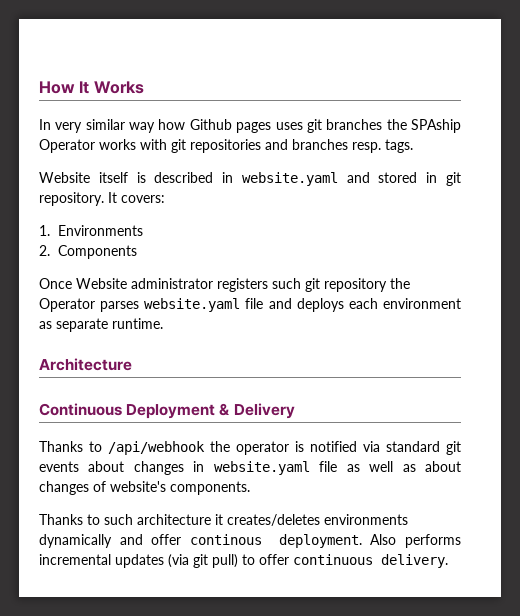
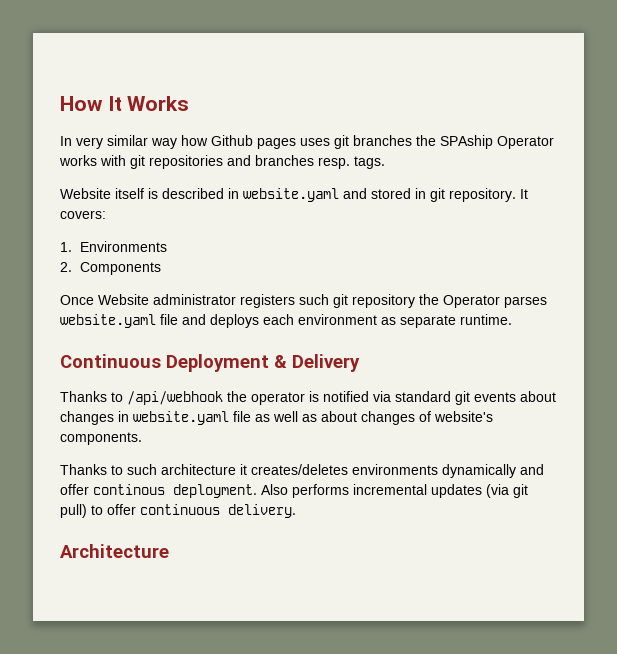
[39,358,132,371] // Architecture -> (512, 319) none
(448, 561) none -> [60,544,169,558] // Architecture

